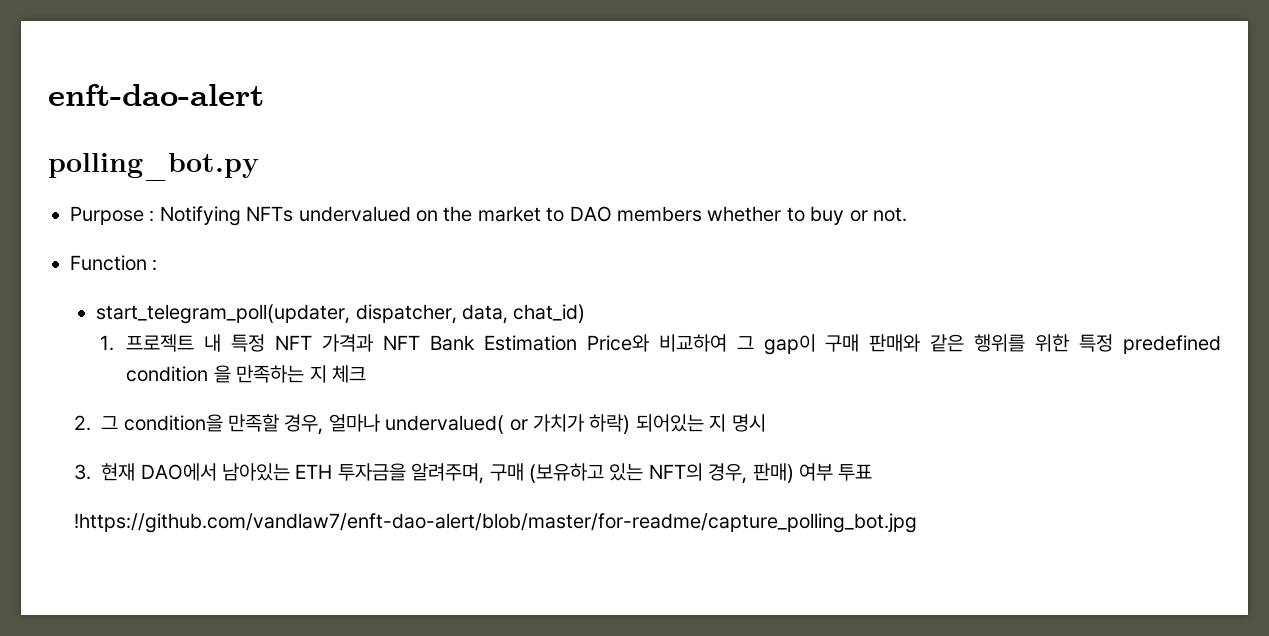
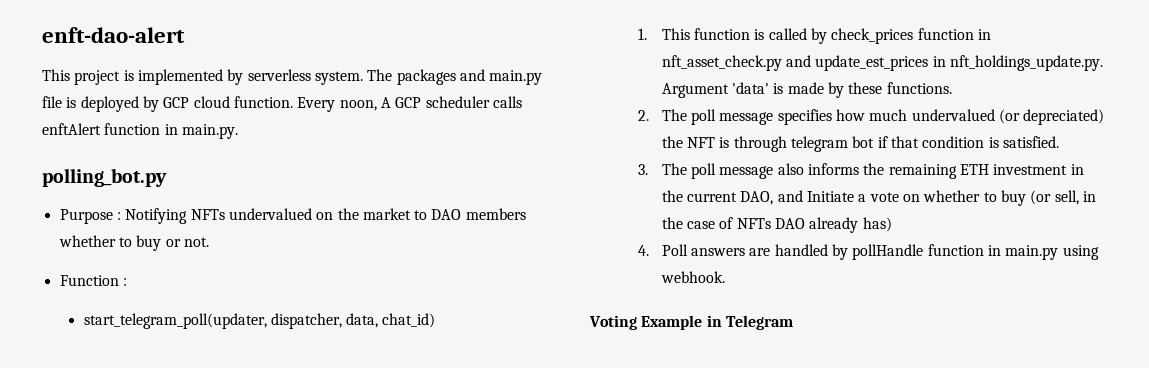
(264, 95) none -> [42,69,543,85] [42,96,522,112] [42,123,238,139] // This project is implemented by serverless system. The packages and main.py file is deployed by GCP cloud function. Every noon, A GCP scheduler calls enftAlert function in main.py.
[126,334,1222,355] [126,365,366,383] [74,414,766,435] [74,463,873,484] [74,513,918,533] 프로젝트 내 특정 NFT 가격과 NFT Bank Estimation Price와 비교하여 그 gap이 구매 판매와 같은 행위를 위한 특정 predefined condition 을 만족하는 지 체크 // 2. 그 condition을 만족할 경우, 얼마나 undervalued( or 가치가 하락) 되어있는 지 명시 // 3. 현재 DAO에서 남아있는 ETH 투자금을 알려주며, 구매 (보유하고 있는 NFT의 경우, 판매) 여부 투표 // !https://github.com/vandlaw7/enft-dao-alert/blob/master/for-readme/capture_polling_bot.jpg -> [661,28,991,44] [661,55,1104,71] [661,82,952,98] [637,109,1105,125] [661,136,1059,152] [637,163,1084,179] [661,190,1096,206] [661,217,892,233] [637,244,1099,260] [660,271,725,283] [589,315,793,330] This function is called by check_prices function in nft_asset_check.py and update_est_prices in nft_holdings_update.py. Argument 'data' is made by these functions. // 2. The poll message specifies how much undervalued (or depreciated) the NFT is through telegram bot if that condition is satisfied. // 3. The poll message also informs the remaining ETH investment in the current DAO, and Initiate a vote on whether to buy (or sell, in the case of NFTs DAO already has) // 4. Poll answers are handled by pollHandle function in main.py using webhook. // Voting Example in Telegram

